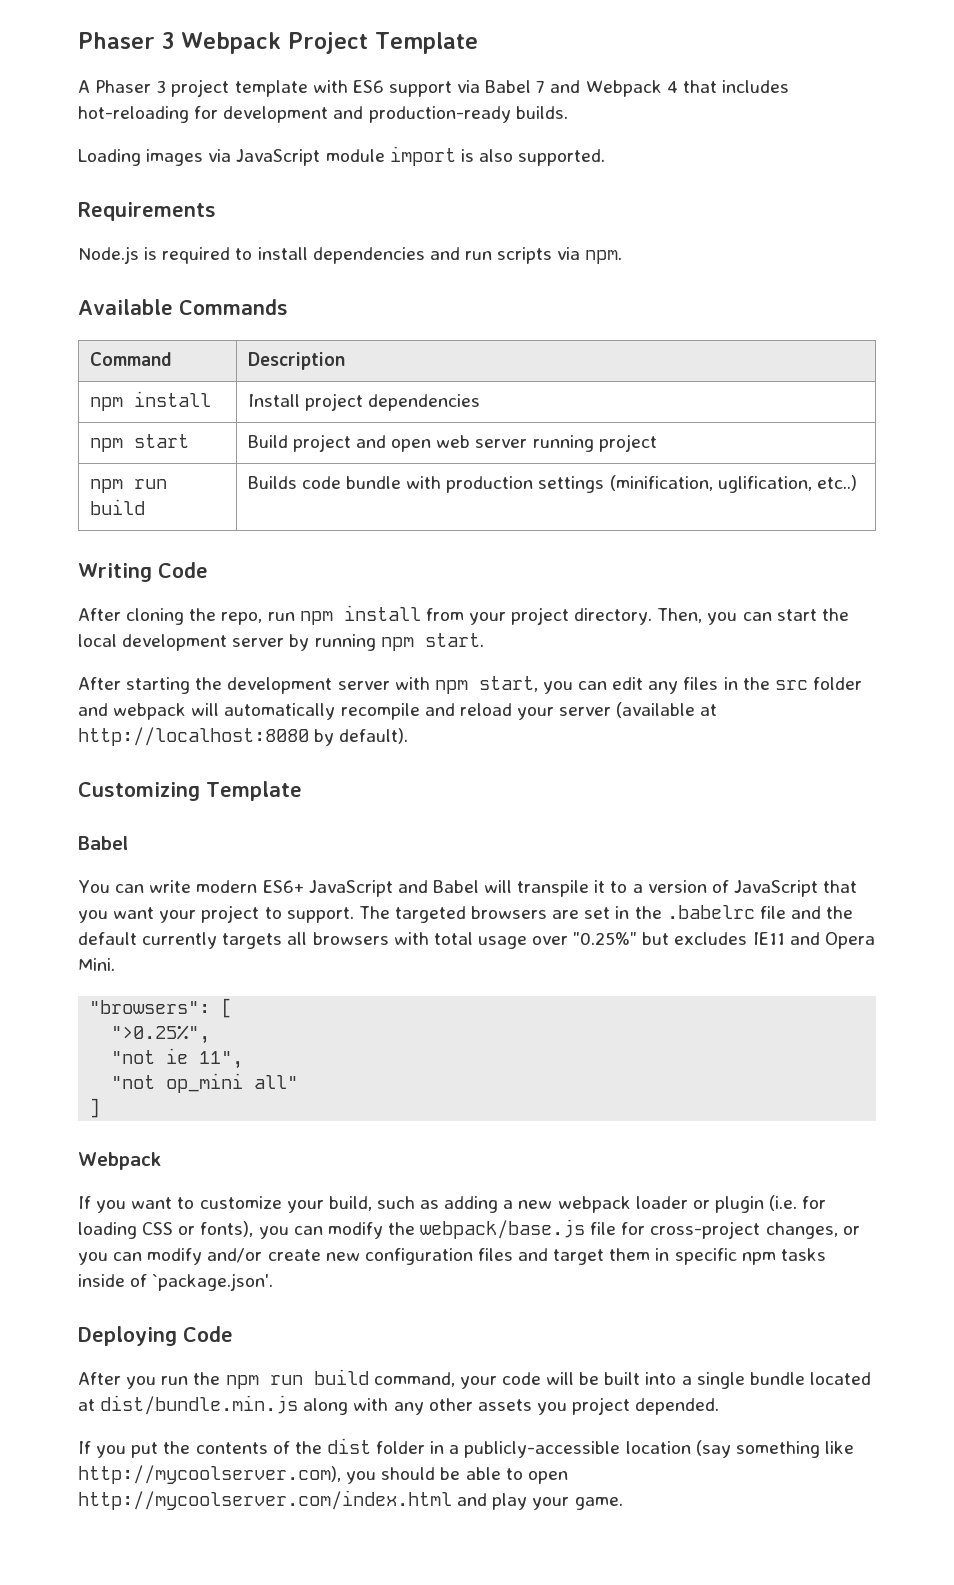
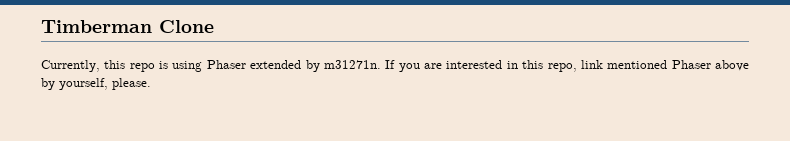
[78,32,478,54] [78,79,789,97] [78,106,568,123] [78,146,606,166] [78,202,216,221] [78,246,623,264] [78,299,288,315] [89,352,172,366] [247,352,345,370] [89,391,211,411] [247,393,481,411] [89,434,189,452] [247,434,657,452] [89,479,167,493] [89,499,145,515] [247,475,857,493] [78,562,208,582] [78,605,849,625] [78,633,484,651] [78,676,862,694] [78,702,718,720] [78,727,409,746] [78,781,302,801] [78,836,128,850] [78,880,858,897] [78,905,854,923] [78,932,875,949] [78,958,115,971] [89,998,233,1018] [111,1025,211,1044] [111,1048,244,1069] [111,1073,299,1093] [89,1098,101,1118] [78,1152,161,1170] [78,1195,827,1213] [78,1219,860,1239] [78,1248,826,1265] [78,1273,274,1291] [78,1326,233,1346] [78,1369,871,1389] [78,1395,720,1415] [78,1438,854,1458] [78,1465,568,1484] [78,1490,623,1510] Phaser 3 Webpack Project Template // A Phaser 3 project template with ES6 support via Babel 7 and Webpack 4 that includes hot-reloading for development and production-ready builds. // Loading images via JavaScript module import is also supported. // Requirements // Node.js is required to install dependencies and run scripts via npm. // Available Commands // Command | Description // npm install | Install project dependencies // npm start | Build project and open web server running project // npm run build | Builds code bundle with production settings (minification, uglification, etc..) // Writing Code // After cloning the repo, run npm install from your project directory. Then, you can start the local development server by running npm start. // After starting the development server with npm start, you can edit any files in the src folder and webpack will automatically recompile and reload your server (available at http://localhost:8080 by default). // Customizing Template // Babel // You can write modern ES6+ JavaScript and Babel will transpile it to a version of JavaScript that you want your project to support. The targeted browsers are set in the .babelrc file and the default currently targets all browsers with total usage over "0.25%" but excludes IE11 and Opera Mini. // "browsers": [ // ">0.25%", // "not ie 11", // "not op_mini all" // ] // Webpack // If you want to customize your build, such as adding a new webpack loader or plugin (i.e. for loading CSS or fonts), you can modify the webpack/base.js file for cross-project changes, or you can modify and/or create new configuration files and target them in specific npm tasks inside of `package.json'. // Deploying Code // After you run the npm run build command, your code will be built into a single bundle located at dist/bundle.min.js along with any other assets you project depended. // If you put the contents of the dist folder in a publicly-accessible location (say something like http://mycoolserver.com), you should be able to open http://mycoolserver.com/index.html and play your game. -> [41,20,214,33] [41,60,749,72] [41,78,151,90] Timberman Clone // Currently, this repo is using Phaser extended by m31271n. If you are interested in this repo, link mentioned Phaser above by yourself, please.

